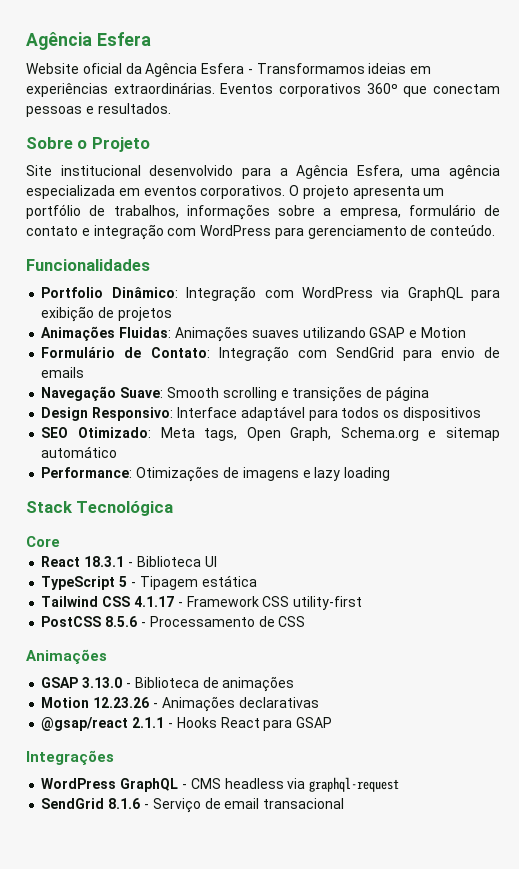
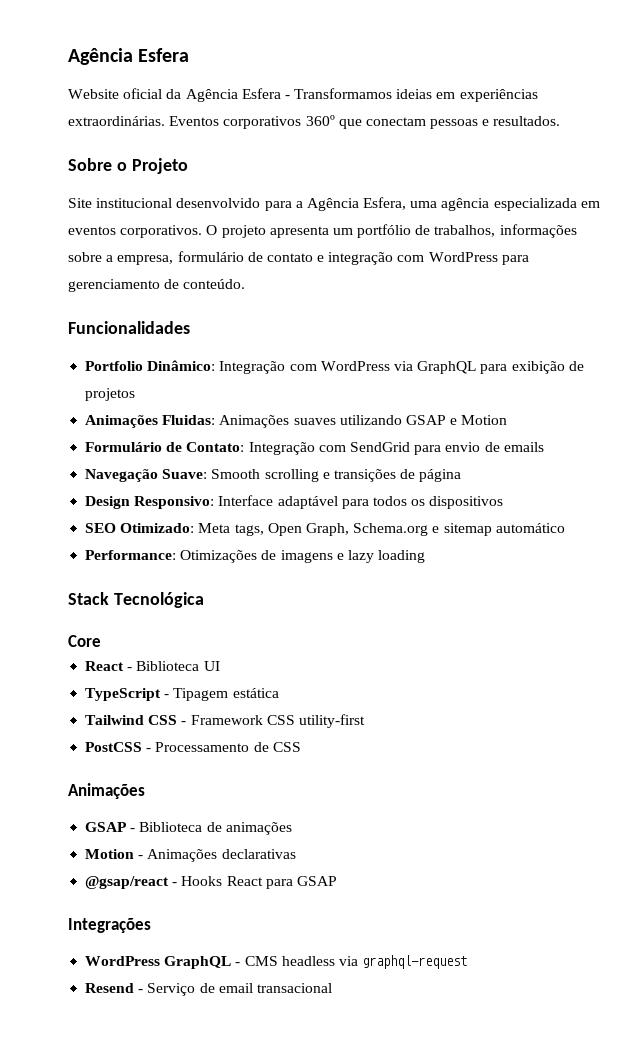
[84,556,125,567] 18.3.1 -> (125, 666) none
[119,576,128,587] 5 -> (162, 694) none
[133,596,174,607] 4.1.17 -> (178, 720) none
[105,616,138,627] 8.5.6 -> (143, 747) none
[82,677,123,688] 3.13.0 -> (128, 827) none
[93,697,150,708] 12.23.26 -> (135, 854) none
[132,717,165,728] 2.1.1 -> (170, 882) none
[41,798,141,809] SendGrid 8.1.6 -> [85,983,135,993] Resend

